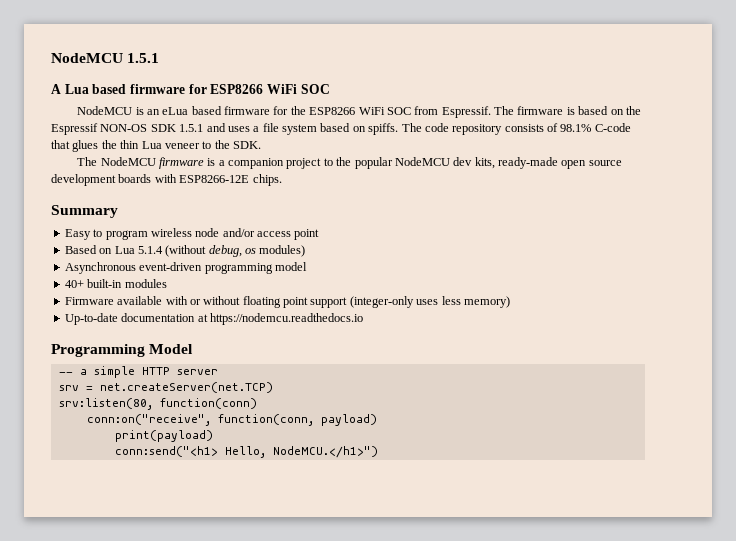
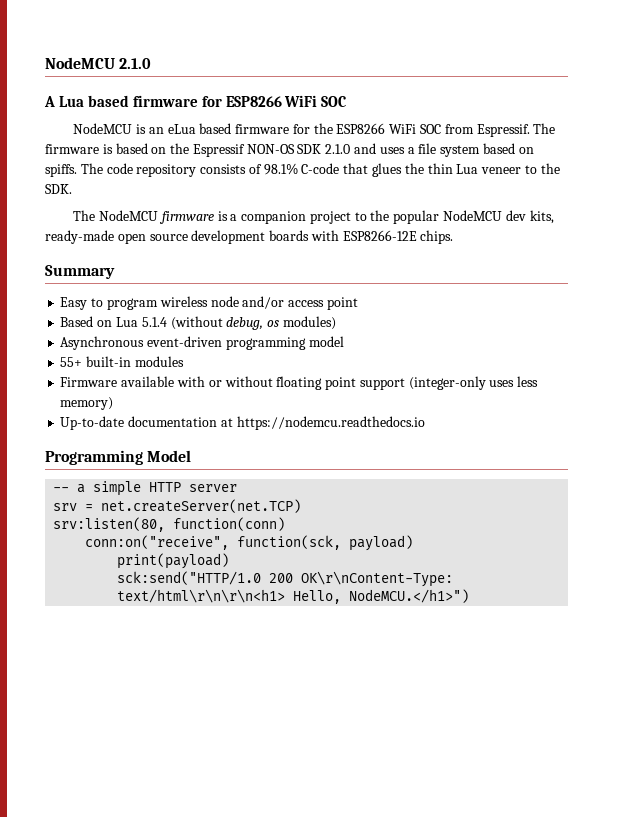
[51,53,160,63] NodeMCU 1.5.1 -> [45,57,152,69] NodeMCU 2.1.0
[179,124,204,132] 1.5.1 -> [325,144,351,154] 2.1.0
[64,280,84,288] 40+ -> [60,357,83,367] 55+
[217,414,314,426] function(conn, -> [237,535,342,550] function(sck,
[114,446,218,457] conn:send("<h1> -> [117,571,454,587] [117,589,286,603] sck:send("HTTP/1.0 200 OK\r\nContent-Type: text/html\r\n\r\n<h1>

